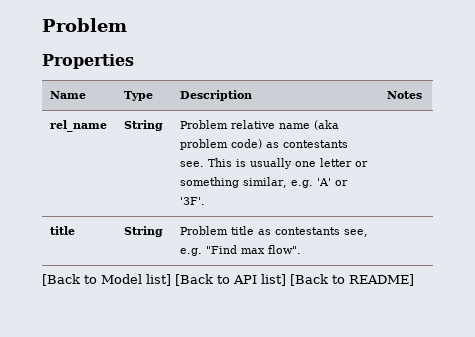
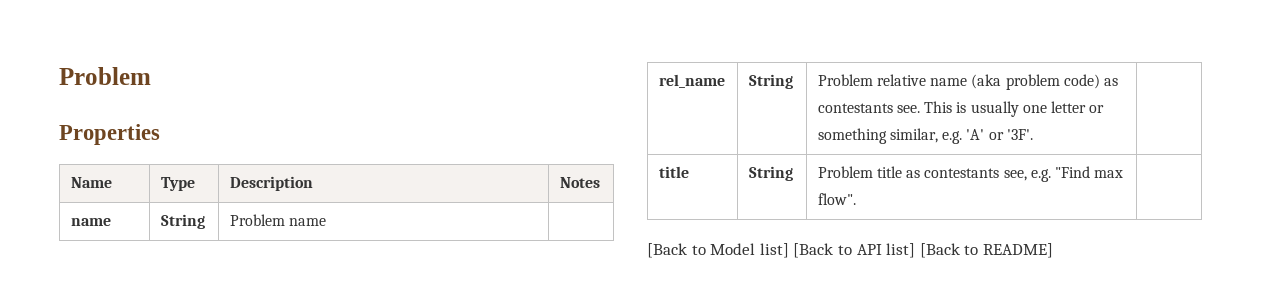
(423, 95) none -> [70,218,111,226] [160,214,205,229] [229,214,326,226] // name | String | Problem name |

